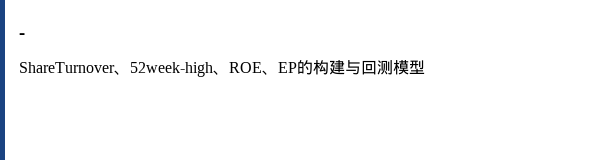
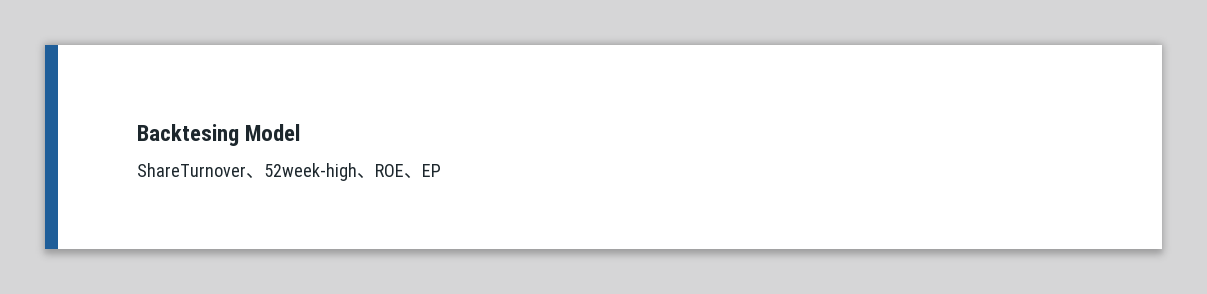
[19,33,25,39] - -> [137,124,301,146] Backtesing Model
[297,60,425,75] 的构建与回测模型 -> (441, 170) none

